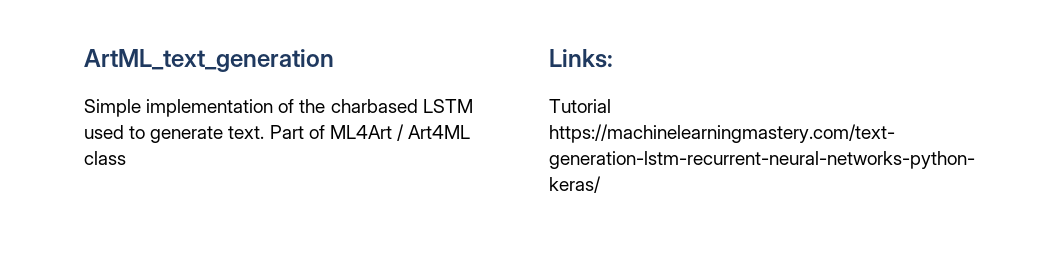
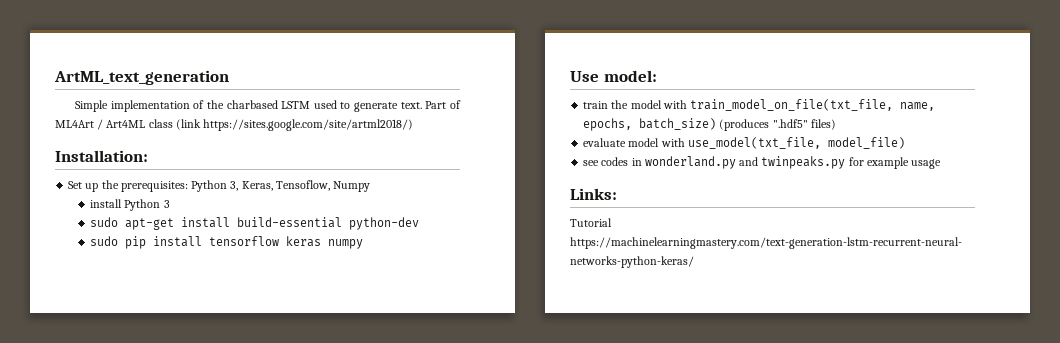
(126, 158) none -> [175,119,414,131] [55,150,148,162] [68,180,371,192] [90,199,170,211] [90,217,420,230] [90,236,364,249] [570,70,657,82] [583,99,936,111] [583,118,836,131] [583,137,905,149] [583,156,942,169] (link https://sites.google.com/site/artml2018/) // Installation: // Set up the prerequisites: Python 3, Keras, Tensoflow, Numpy // install Python 3 // sudo apt-get install build-essential python-dev // sudo pip install tensorflow keras numpy // Use model: // train the model with train_model_on_file(txt_file, name, epochs, batch_size) (produces ".hdf5" files) // evaluate model with use_model(txt_file, model_file) // see codes in wonderland.py and twinpeaks.py for example usage

